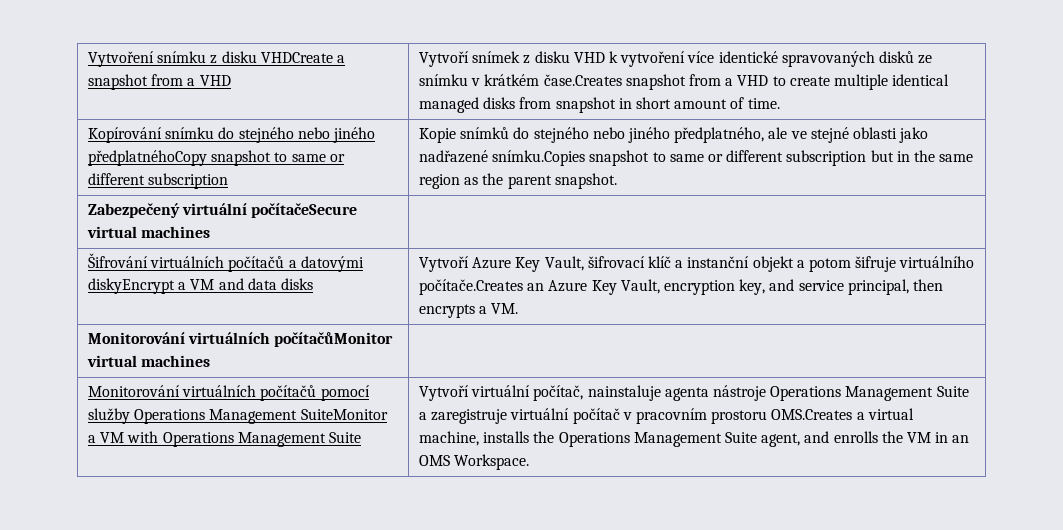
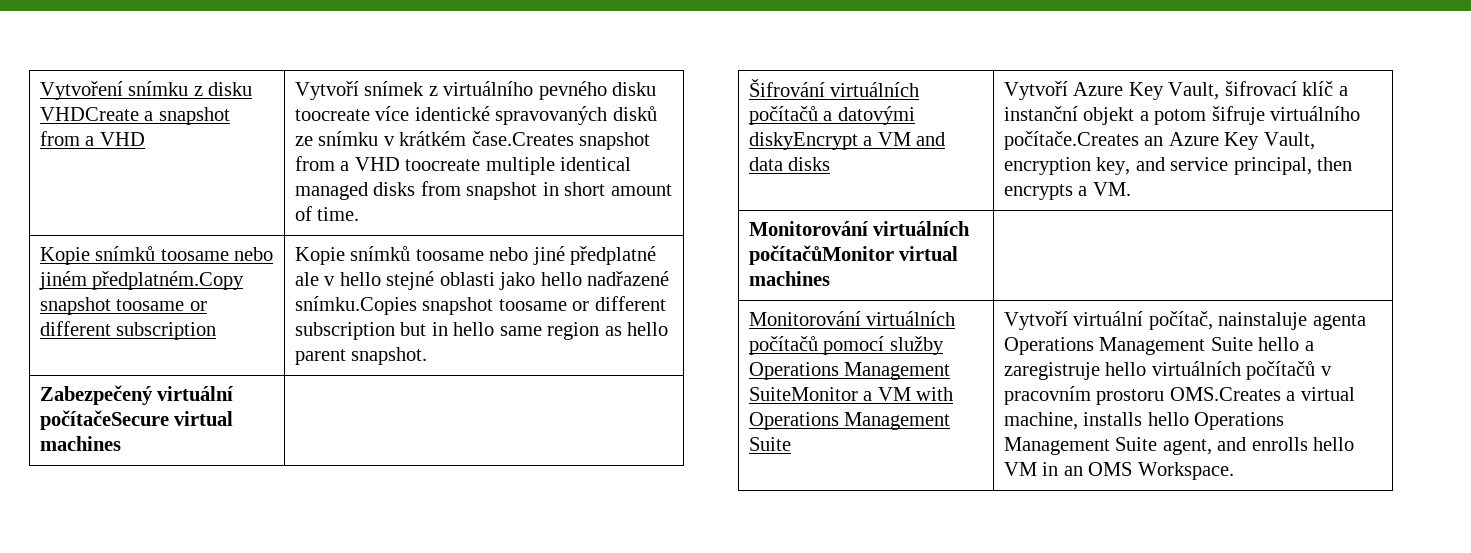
[534,51,686,67] disku VHD k vytvoření -> [443,81,657,100] [294,109,370,121] virtuálního pevného disku toocreate
[772,76,830,86] to create -> [405,159,481,171] toocreate
[88,127,376,143] [88,150,326,166] Kopírování snímku do stejného nebo jiného předplatnéhoCopy snapshot to same -> [39,246,274,265] [38,271,245,290] [39,297,185,315] Kopie snímků toosame nebo jiném předplatném.Copy snapshot toosame
[513,127,807,143] do stejného nebo jiného předplatného, ale ve -> [415,246,657,265] [294,272,381,286] toosame nebo jiné předplatné ale v hello
(929, 135) none -> [540,272,582,286] hello
[652,152,704,162] to same -> [498,299,567,311] toosame
[913,150,935,162] the -> [453,322,495,336] hello
[482,173,504,185] the -> [627,322,669,336] hello
[713,385,969,401] nástroje Operations Management Suite -> [1003,337,1300,355] Operations Management Suite hello
[510,408,620,424] virtuální počítač -> [1105,361,1316,380] hello virtuálních počítačů
[533,431,555,443] the -> [1147,412,1189,426] hello
[881,431,903,443] the -> [1313,437,1355,451] hello

